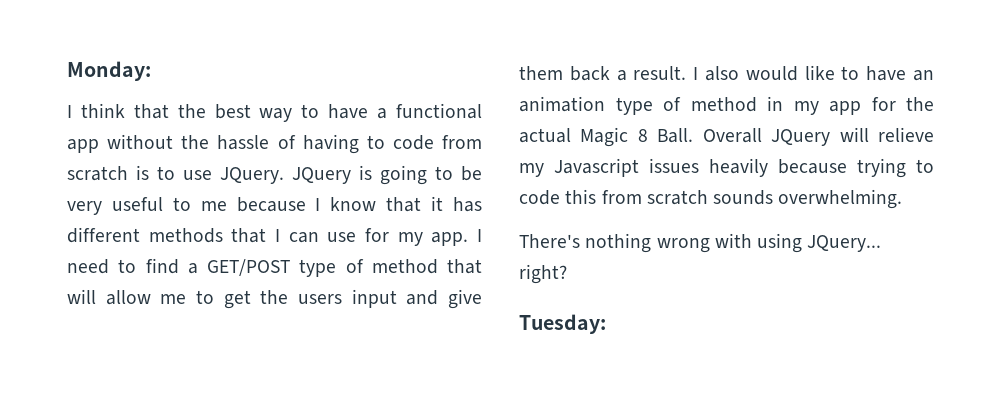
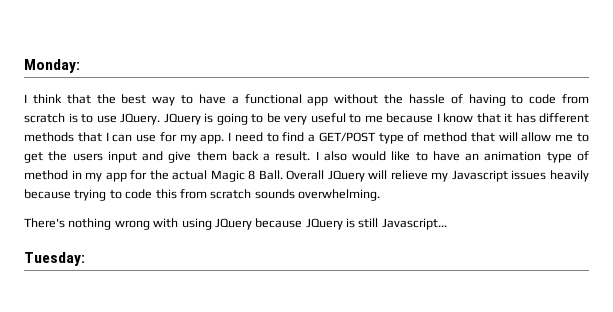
[807,235,882,252] [519,264,567,284] JQuery... right? -> [214,218,447,230] JQuery because JQuery is still Javascript...

